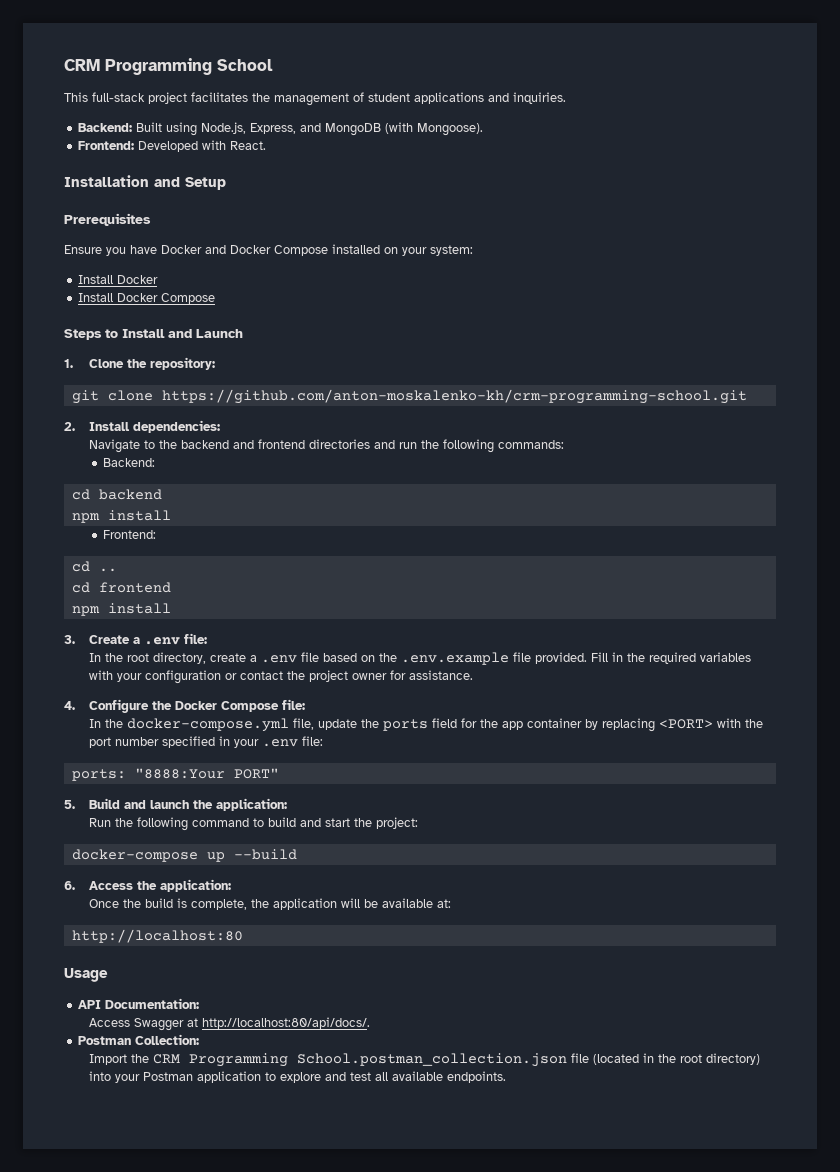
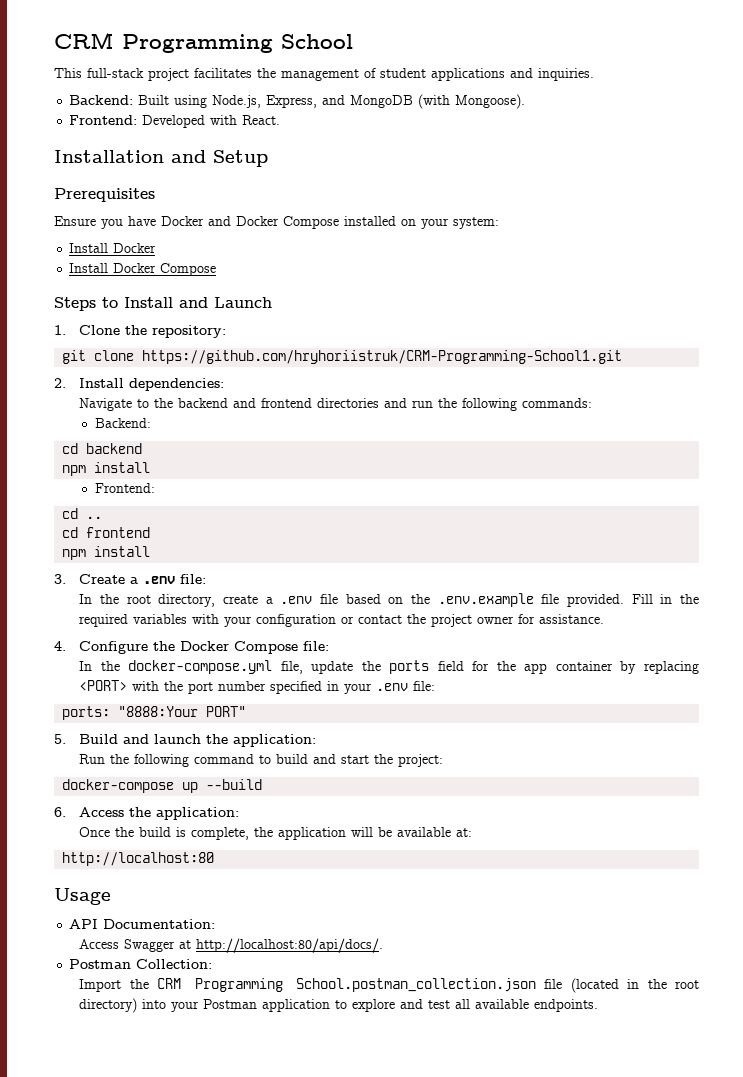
[161,389,747,404] https://github.com/anton-moskalenko-kh/crm-programming-school.git -> [142,350,623,364] https://github.com/hryhoriistruk/CRM-Programming-School1.git

